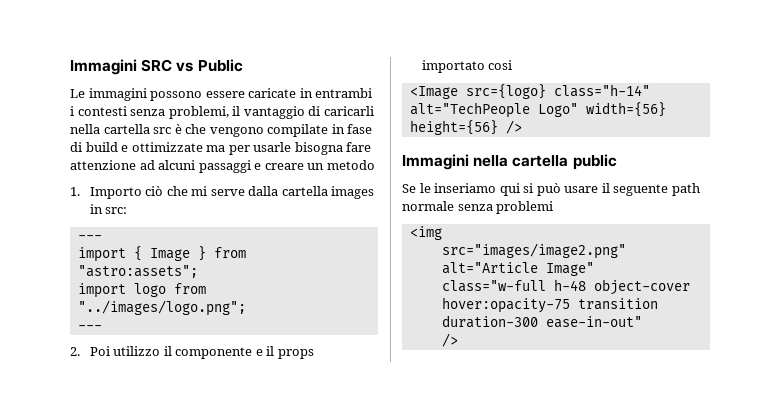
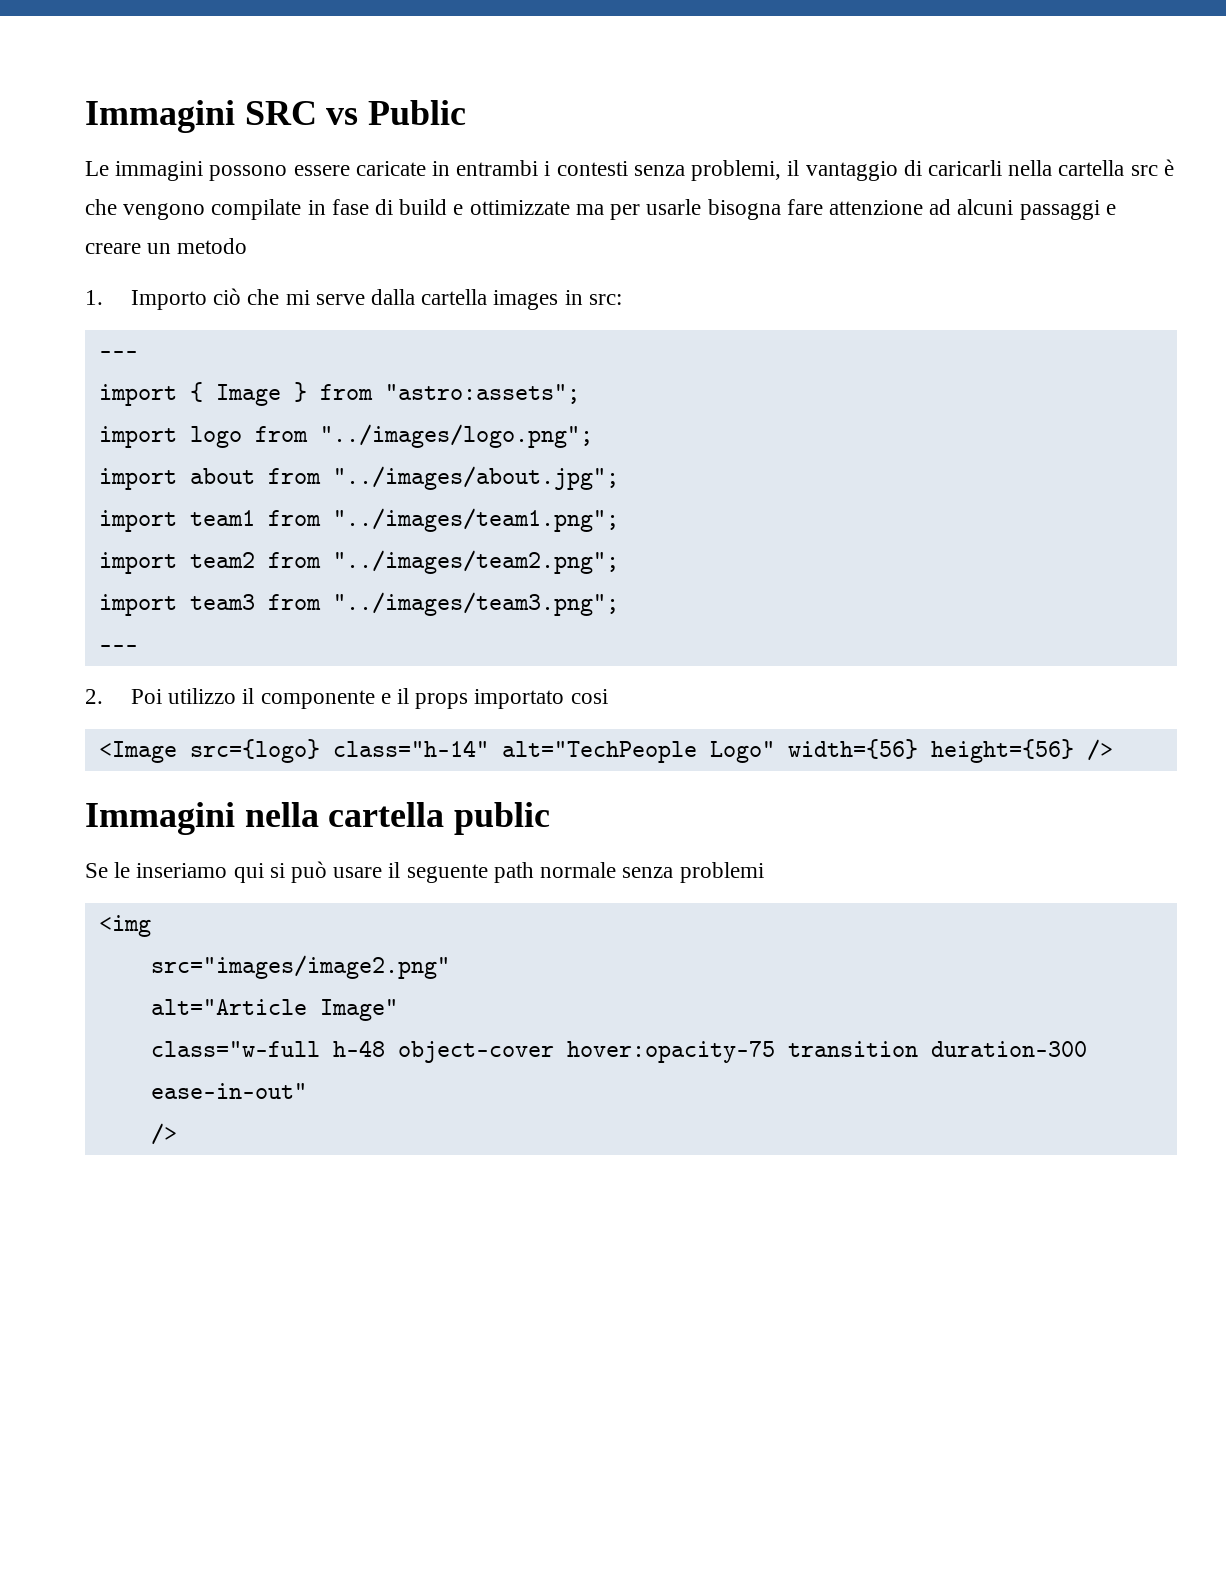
(246, 308) none -> [98,466,619,490] [98,508,619,532] [98,550,619,574] [98,592,619,616] // import about from "../images/about.jpg"; // import team1 from "../images/team1.png"; // import team2 from "../images/team2.png"; // import team3 from "../images/team3.png";

